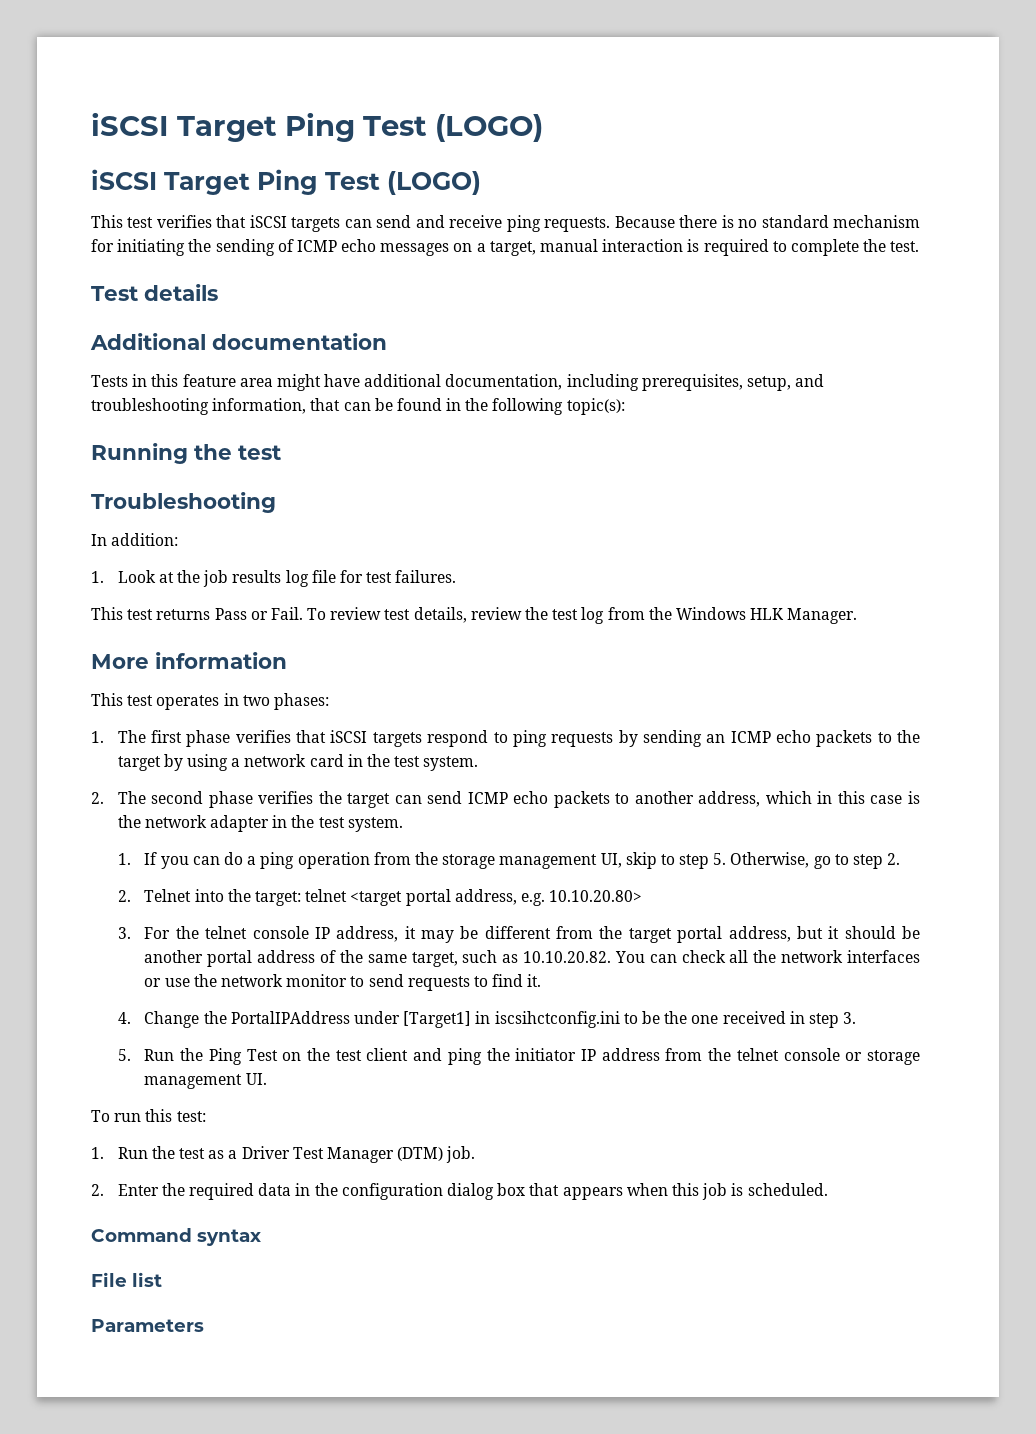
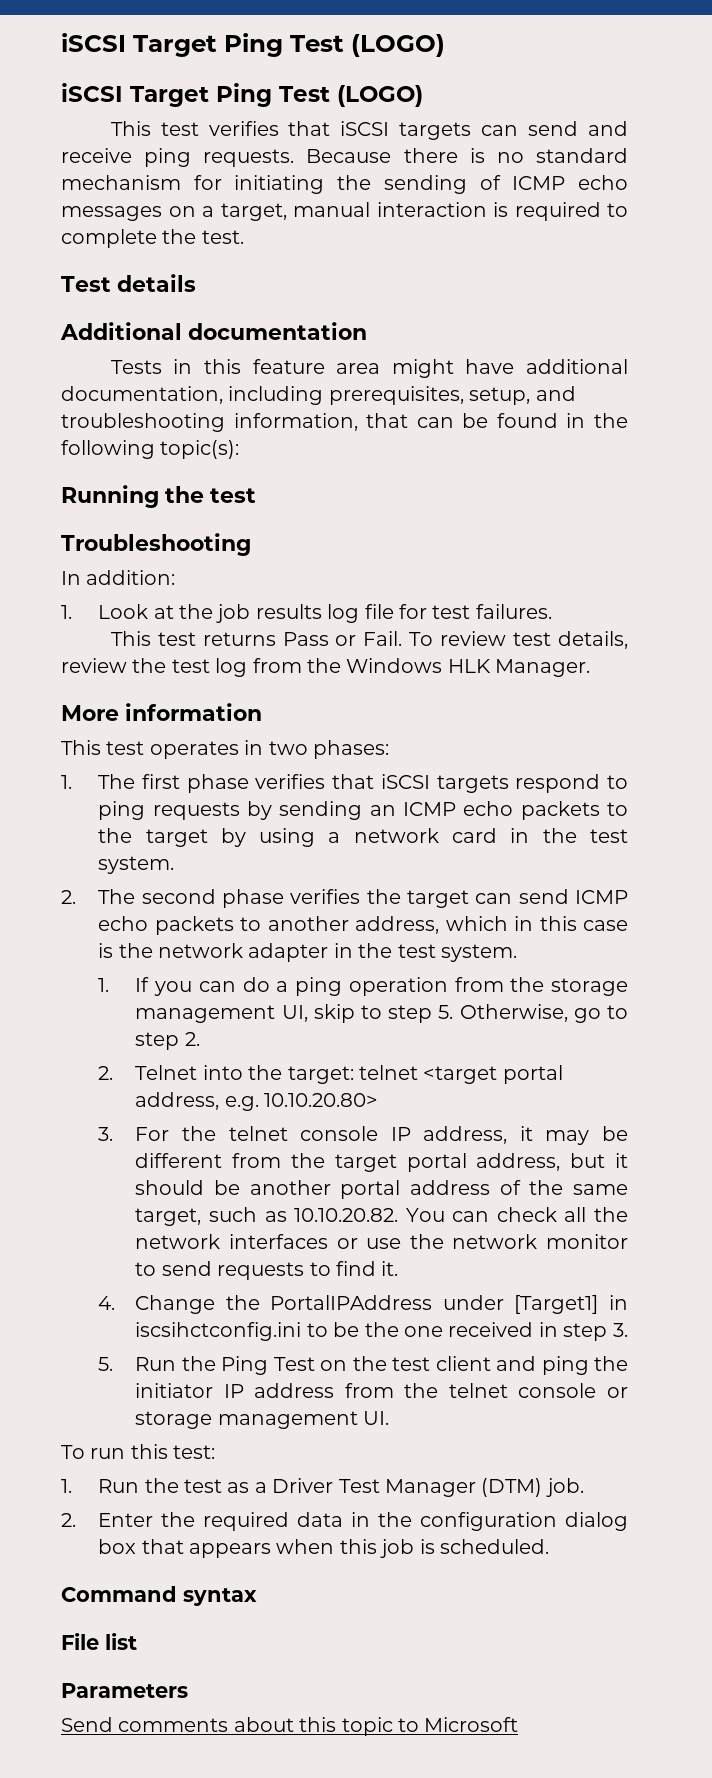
(204, 1325) none -> [61,1717,519,1736] // Send comments about this topic to Microsoft

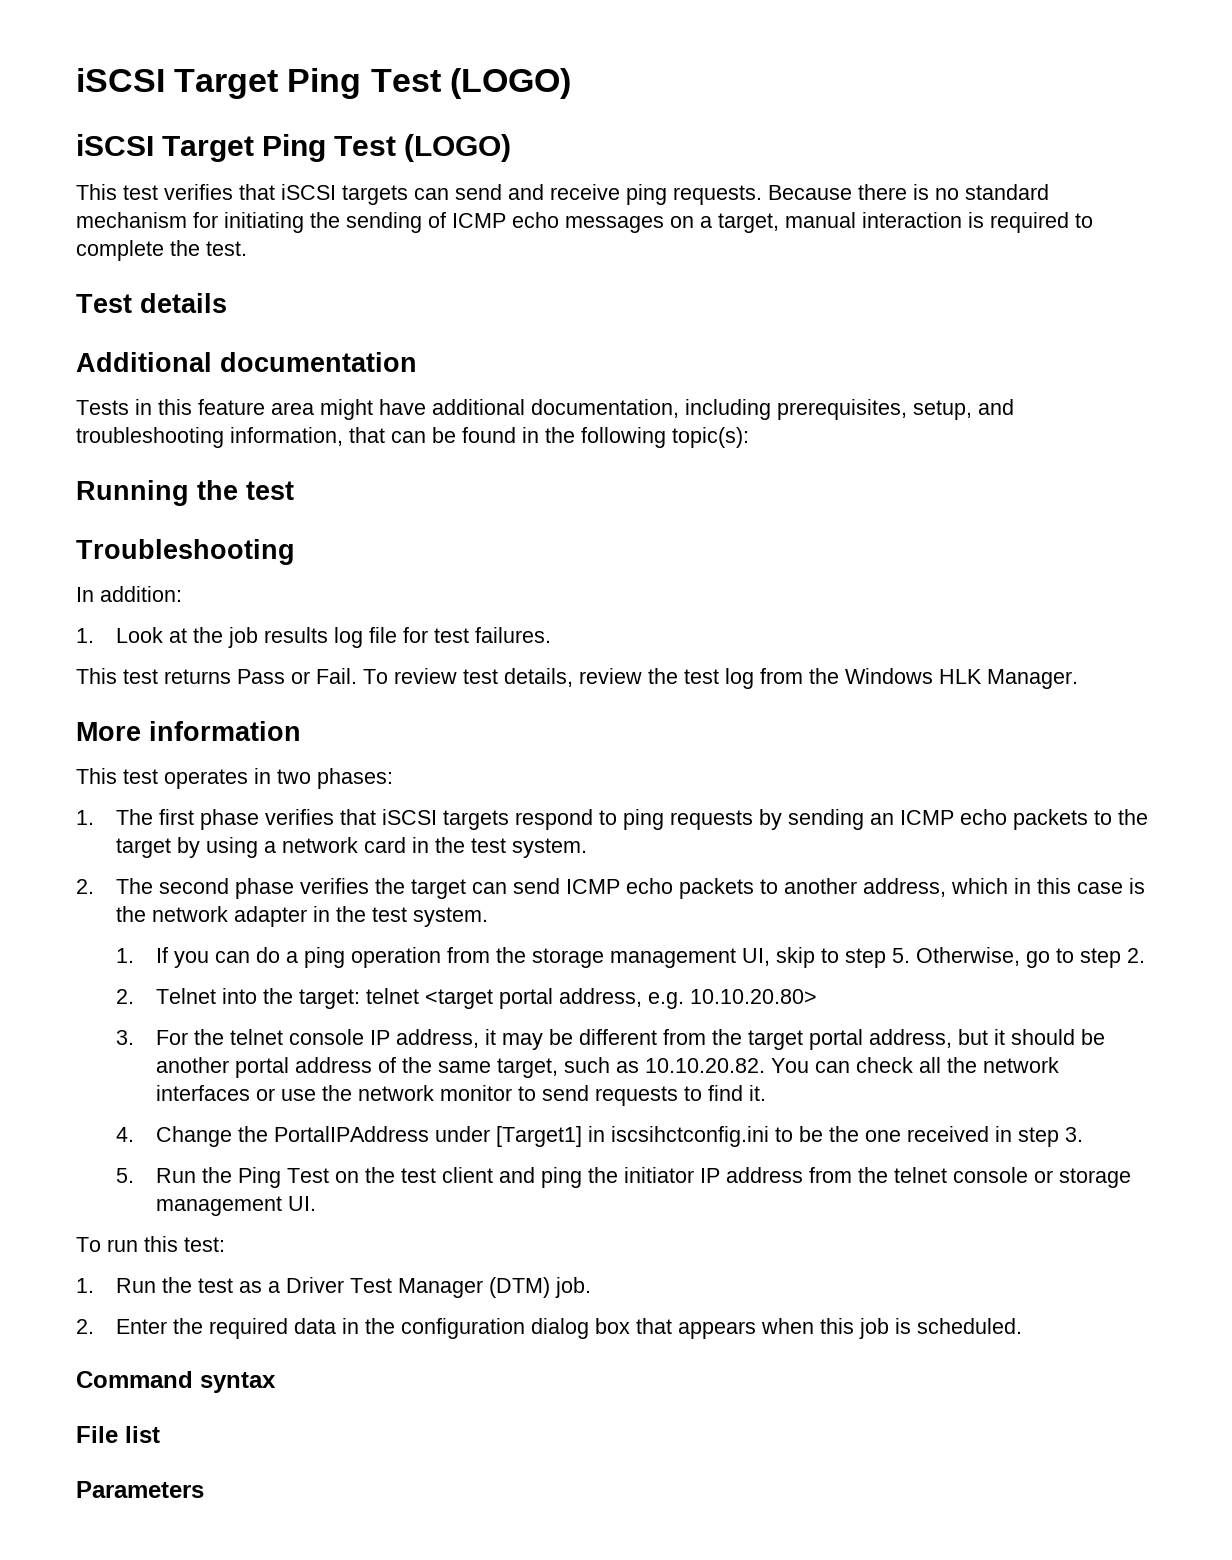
[61,1717,519,1736] // Send comments about this topic to Microsoft -> (204, 1489) none

